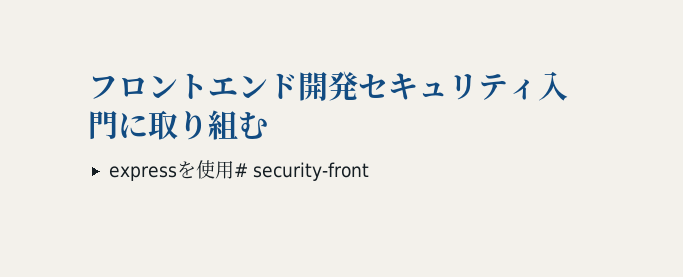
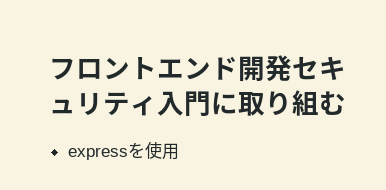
[233,162,370,181] # security-front -> (179, 151) none

